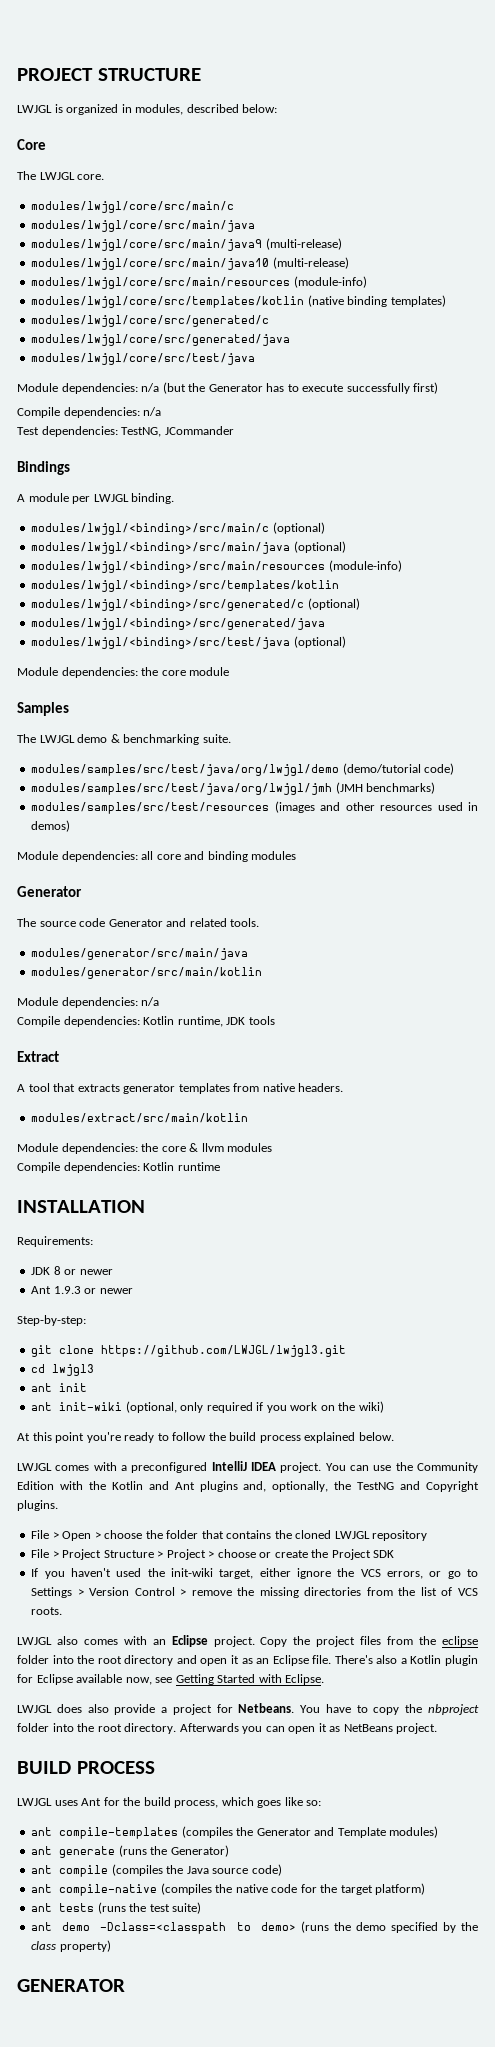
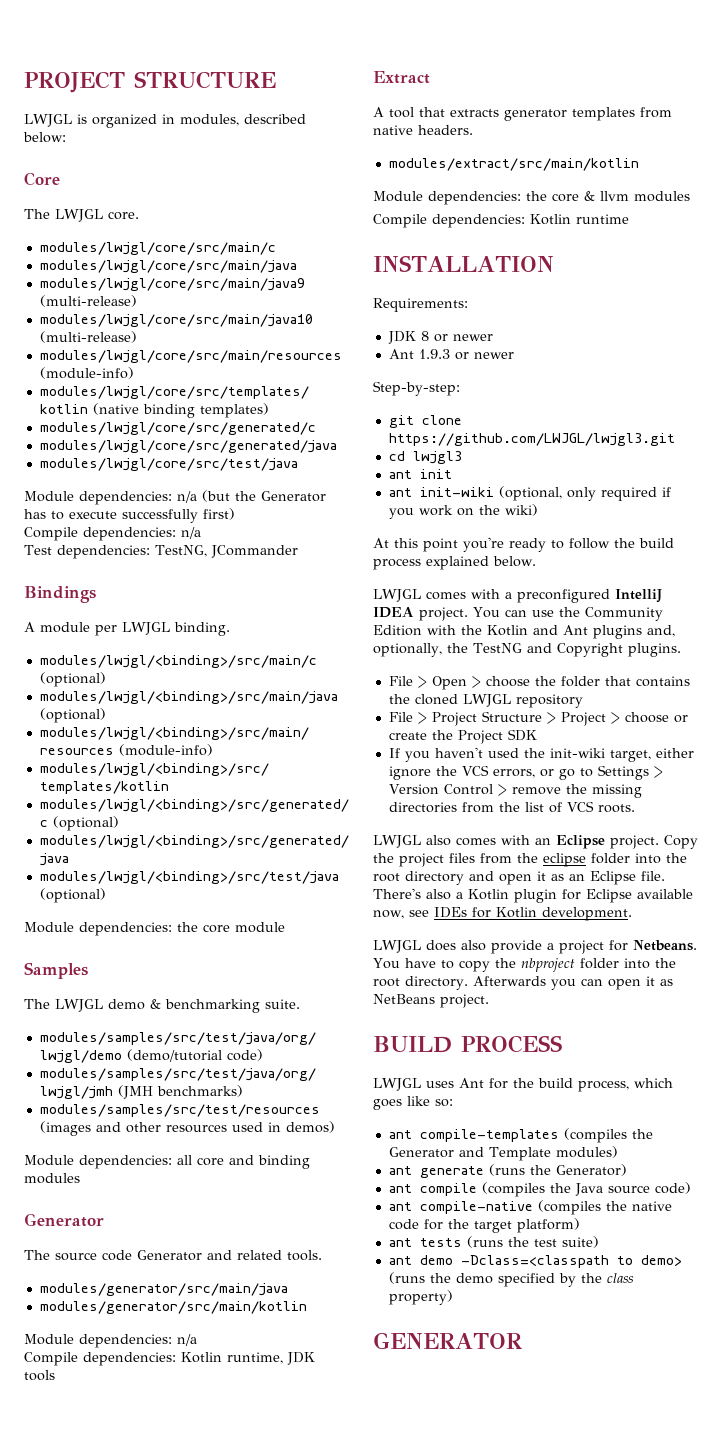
[175,1674,325,1685] Getting Started with Eclipse. -> [433,907,632,921] IDEs for Kotlin development.

